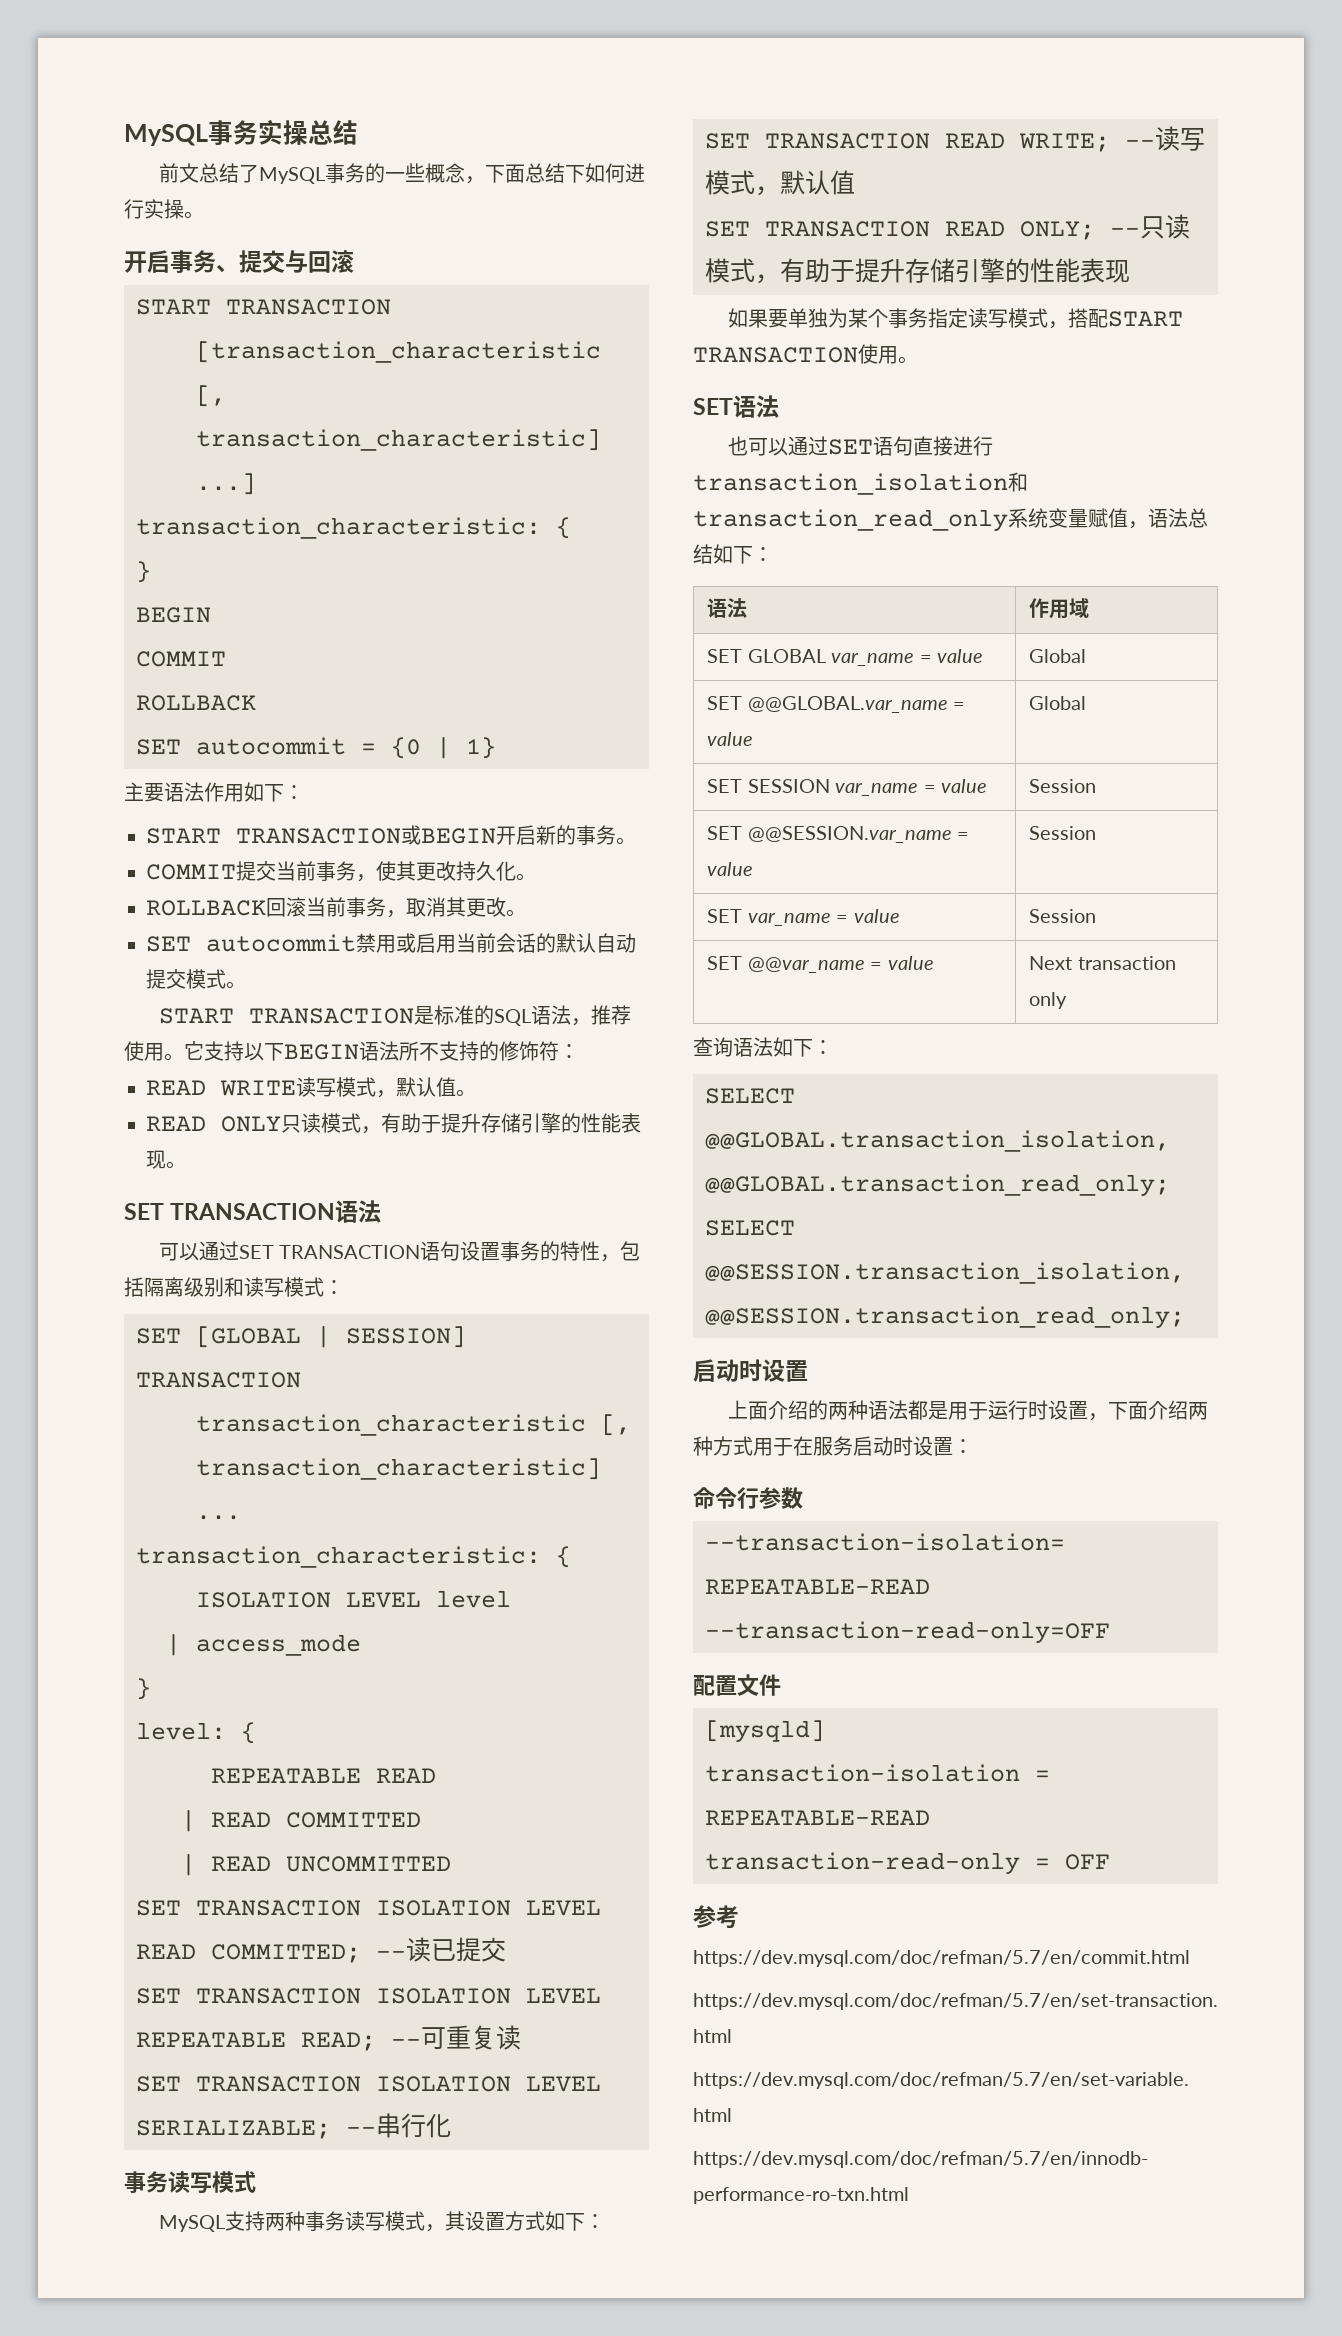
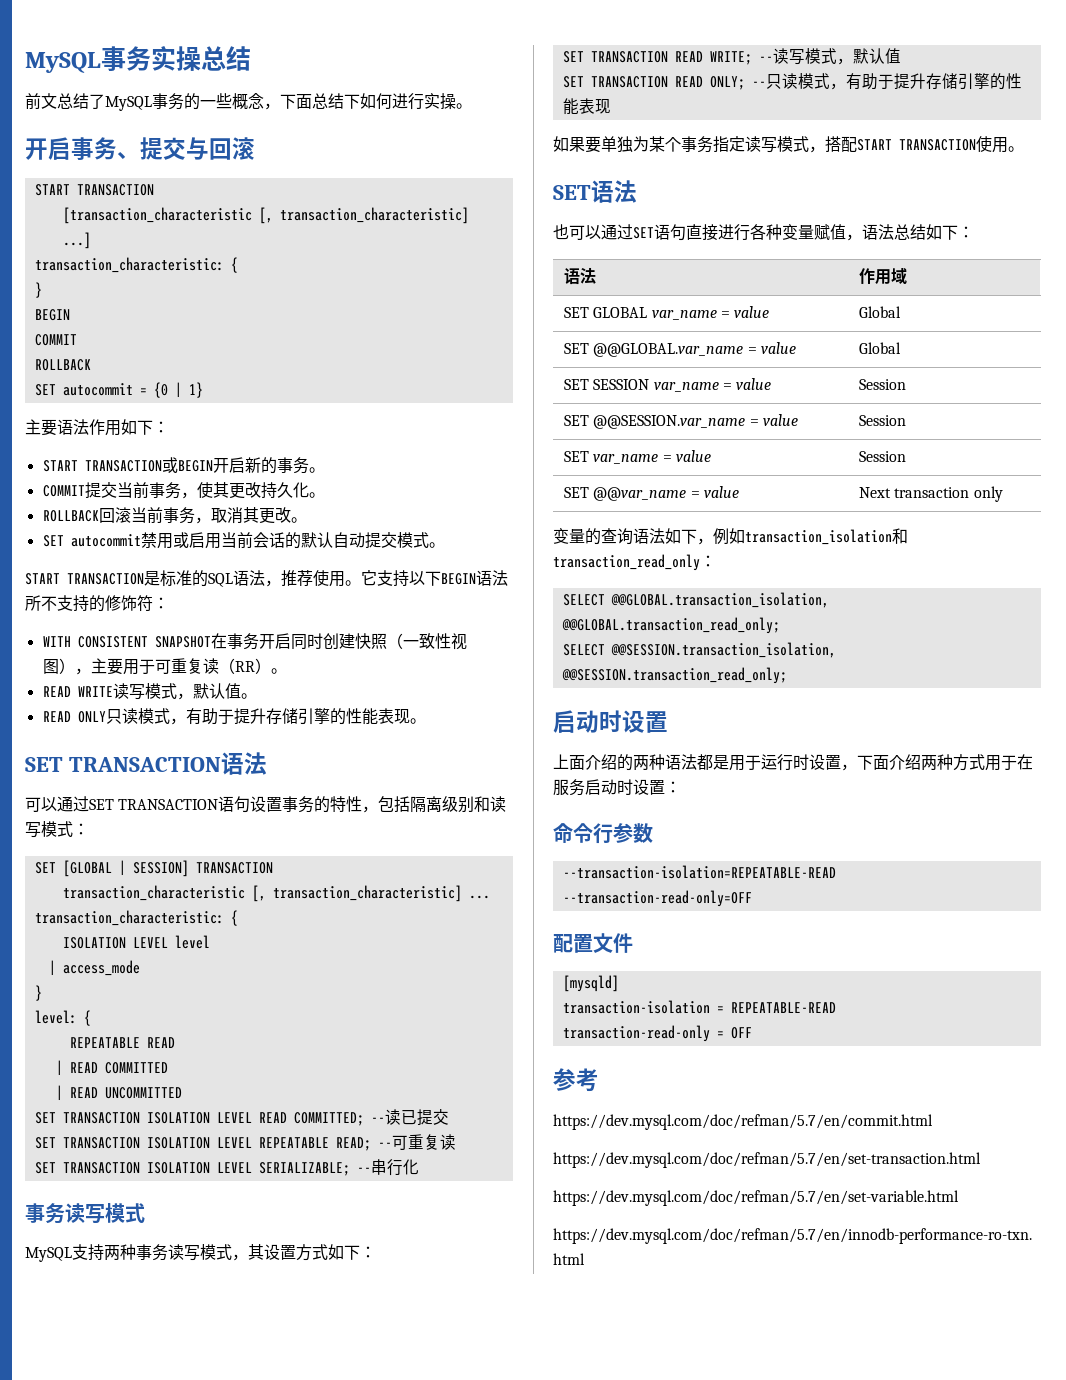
(579, 1051) none -> [42,633,467,650] [42,658,287,675] // WITH CONSISTENT SNAPSHOT在事务开启同时创建快照（一致性视图），主要用于可重复读（RR）。
[693,472,1028,495] [693,508,1048,532] transaction_isolation和transaction_read_only系统 -> [750,224,782,240] 各种
(1068, 1000) none -> [553,528,601,545] 变量的
(813, 1048) none -> [697,528,908,545] [553,554,700,571] ，例如transaction_isolation和transaction_read_only

